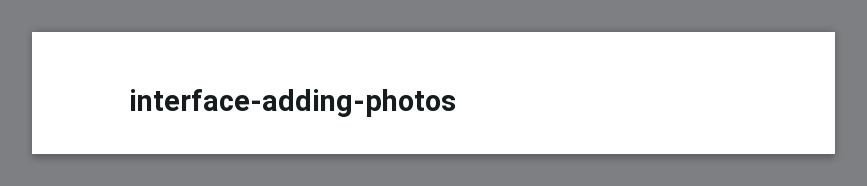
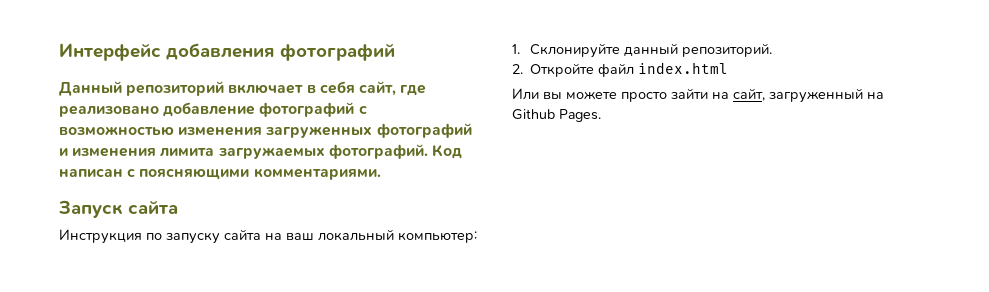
[129,89,456,117] interface-adding-photos -> [59,43,395,61] [59,81,427,96] [59,102,367,117] [59,123,472,138] [59,144,462,159] [59,168,381,180] [58,200,178,218] [59,229,477,244] [512,43,772,58] [512,62,729,77] [512,88,884,103] [512,109,601,122] Интерфейс добавления фотографий // Данный репозиторий включает в себя сайт, где реализовано добавление фотографий с возможностью изменения загруженных фотографий и изменения лимита загружаемых фотографий. Код написан с поясняющими комментариями. // Запуск сайта // Инструкция по запуску сайта на ваш локальный компьютер: // 1. Склонируйте данный репозиторий. // 2. Откройте файл index.html // Или вы можете просто зайти на сайт, загруженный на Github Pages.

